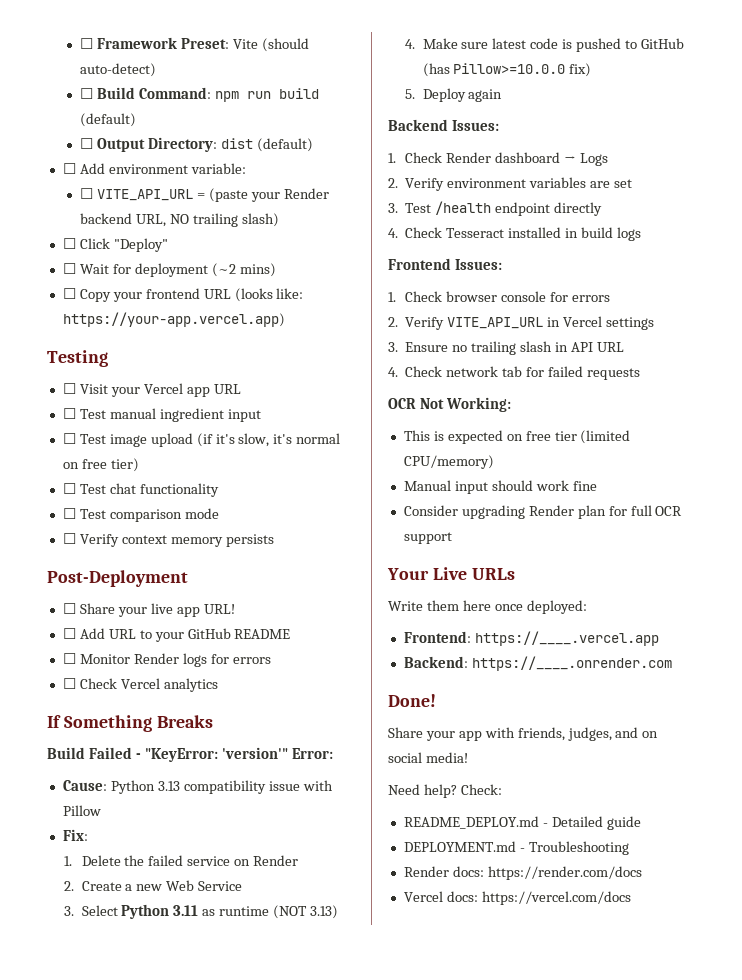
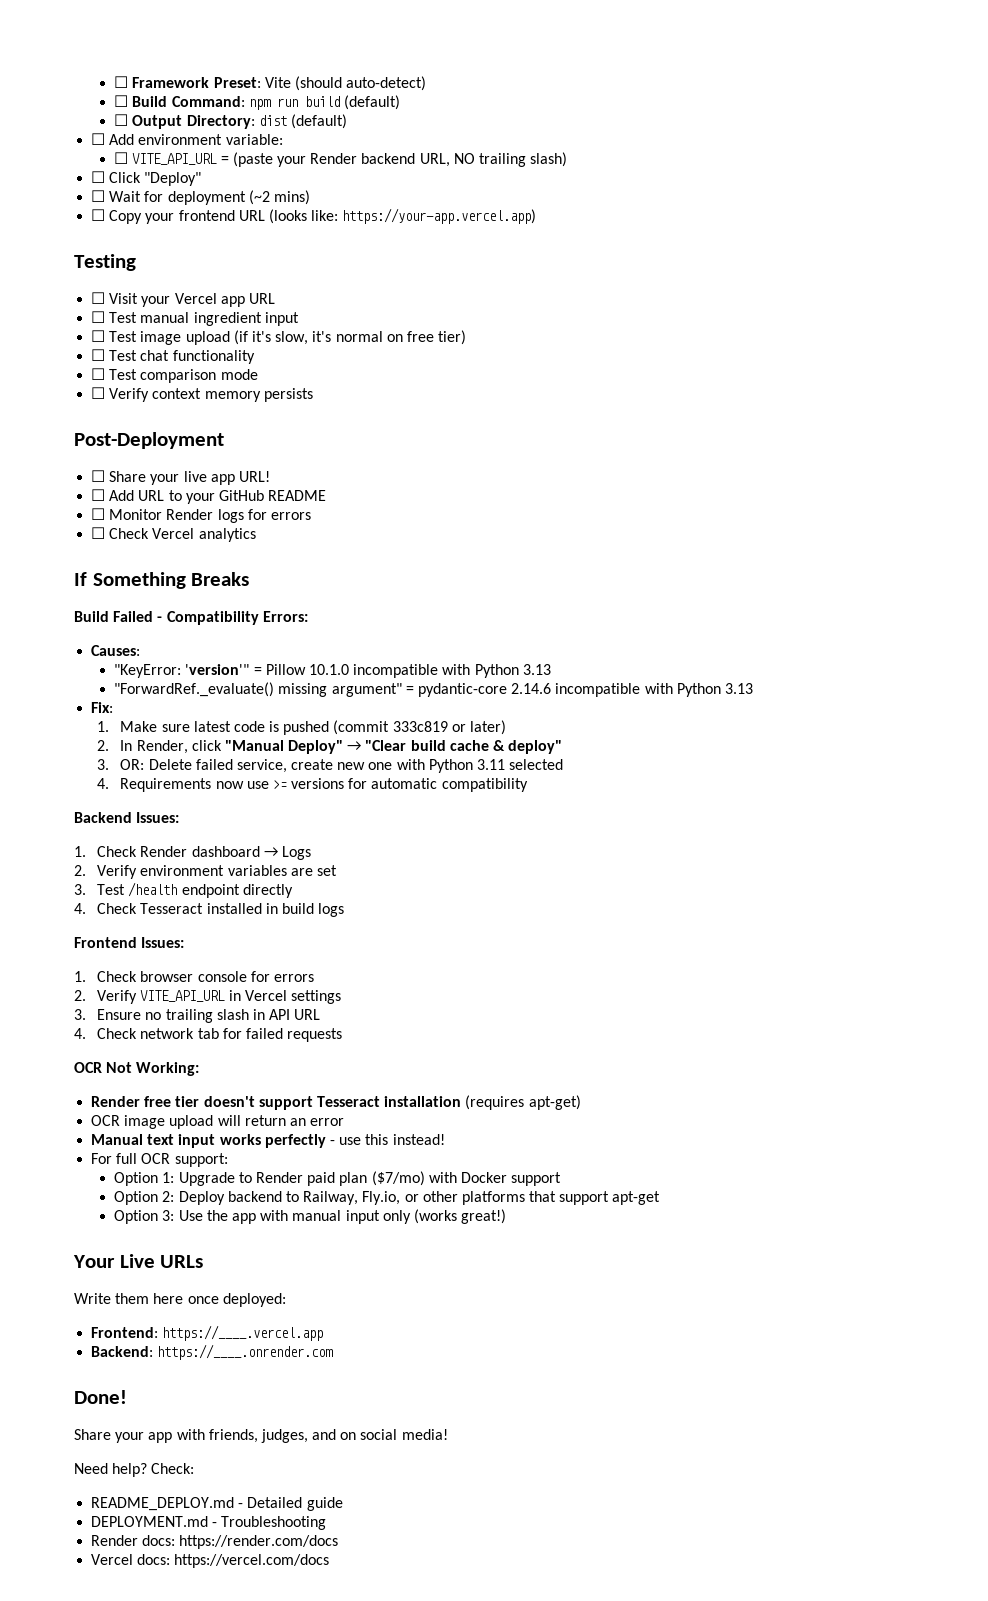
[144,747,333,762] [62,780,333,794] [62,805,101,816] [62,829,88,841] [64,855,299,866] [64,880,243,891] [64,904,339,919] [405,39,416,49] "KeyError: 'version'" Error: // Cause: Python 3.13 compatibility issue with Pillow // Fix: // 1. Delete the failed service on Render // 2. Create a new Web Service // 3. Select Python 3.11 as runtime (NOT 3.13) // 4. -> [166,611,308,625] [91,645,141,656] [114,664,551,678] [114,682,753,697] [91,702,114,713] [97,721,110,732] Compatibility Errors: // Causes: // "KeyError: 'version'" = Pillow 10.1.0 incompatible with Python 3.13 // "ForwardRef._evaluate() missing argument" = pydantic-core 2.14.6 incompatible with Python 3.13 // Fix: // 1.
[625,38,684,49] [422,63,592,77] [405,88,503,102] to GitHub (has Pillow>=10.0.0 fix) // 5. Deploy again -> [333,720,506,735] [97,740,563,754] [97,759,564,773] [97,778,528,792] (commit 333c819 or later) // 2. In Render, click "Manual Deploy" → "Clear build cache & deploy" // 3. OR: Delete failed service, create new one with Python 3.11 selected // 4. Requirements now use >= versions for automatic compatibility
[403,430,631,444] [403,455,494,469] [403,480,597,494] [403,505,683,519] [403,532,452,544] This is expected on free tier (limited CPU/memory) // Manual input should work fine // Consider upgrading Render plan for full OCR support -> [91,1095,581,1110] [91,1115,345,1129] [91,1134,445,1148] [91,1153,228,1167] [114,1171,562,1186] [114,1191,661,1205] [114,1209,507,1224] Render free tier doesn't support Tesseract installation (requires apt-get) // OCR image upload will return an error // Manual text input works perfectly - use this instead! // For full OCR support: // Option 1: Upgrade to Render paid plan ($7/mo) with Docker support // Option 2: Deploy backend to Railway, Fly.io, or other platforms that support apt-get // Option 3: Use the app with manual input only (works great!)

